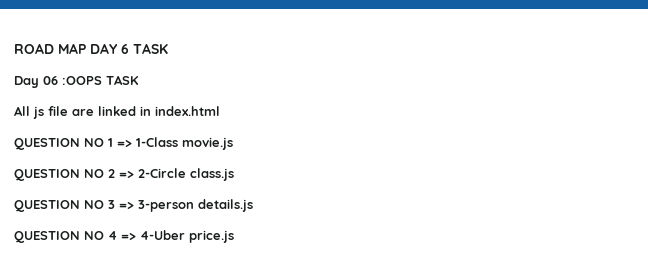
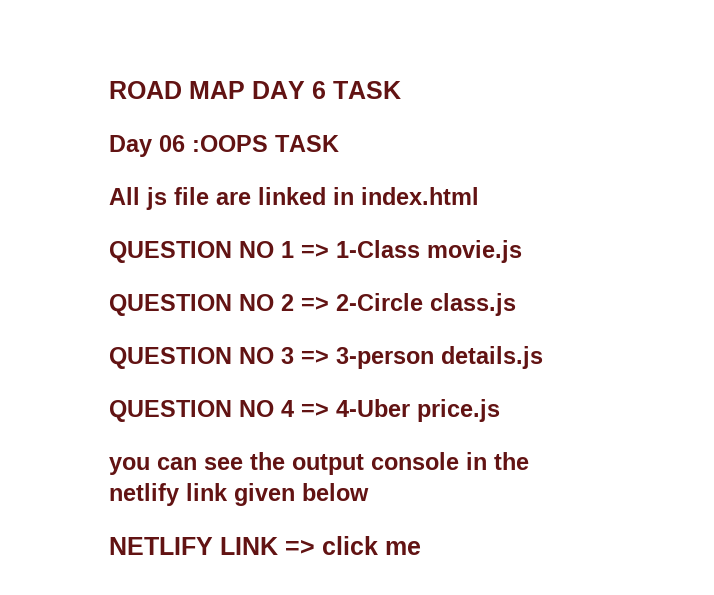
(234, 236) none -> [109,452,529,475] [109,483,369,506] [109,536,421,555] // you can see the output console in the netlify link given below // NETLIFY LINK => click me

